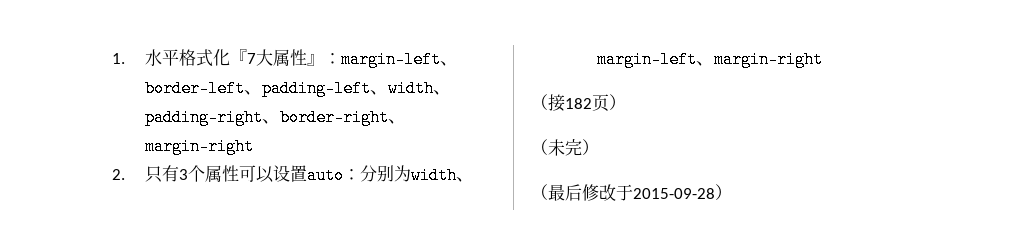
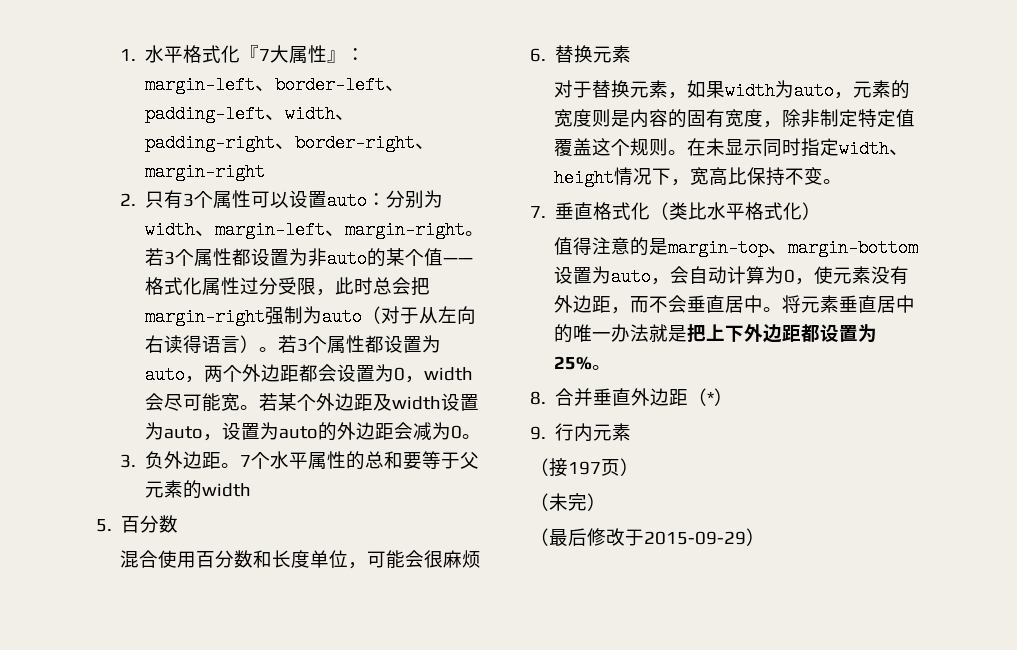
(824, 59) none -> [465,231,485,236] [145,248,474,268] [145,277,431,296] [145,306,477,326] [145,335,442,354] [145,364,474,384] [145,393,480,412] [145,422,482,441] [120,451,480,470] [145,480,252,499] [96,515,179,533] [120,550,482,569] [530,45,632,63] [554,80,911,100] [554,109,916,128] [554,138,910,158] [554,167,843,187] [530,202,822,220] [554,237,919,257] [554,266,910,286] [554,295,916,314] [554,324,878,343] [554,356,612,370] [530,388,734,406] [530,423,632,442] 。若3个属性都设置为非auto的某个值——格式化属性过分受限，此时总会把margin-right强制为auto（对于从左向右读得语言）。若3个属性都设置为auto，两个外边距都会设置为0，width会尽可能宽。若某个外边距及width设置为auto，设置为auto的外边距会减为0。 // 3.负外边距。7个水平属性的总和要等于父元素的width // 5.百分数 // 混合使用百分数和长度单位，可能会很麻烦 // 6.替换元素 // 对于替换元素，如果width为auto，元素的宽度则是内容的固有宽度，除非制定特定值覆盖这个规则。在未显示同时指定width、height情况下，宽高比保持不变。 // 7.垂直格式化（类比水平格式化） // 值得注意的是margin-top、margin-bottom设置为auto，会自动计算为0，使元素没有外边距，而不会垂直居中。将元素垂直居中的唯一办法就是把上下外边距都设置为25%。 // 8.合并垂直外边距（*） // 9.行内元素
[565,98,592,109] 182 -> [568,461,601,475] 197
[633,188,715,199] 2015-09-28 -> [644,531,746,545] 2015-09-29

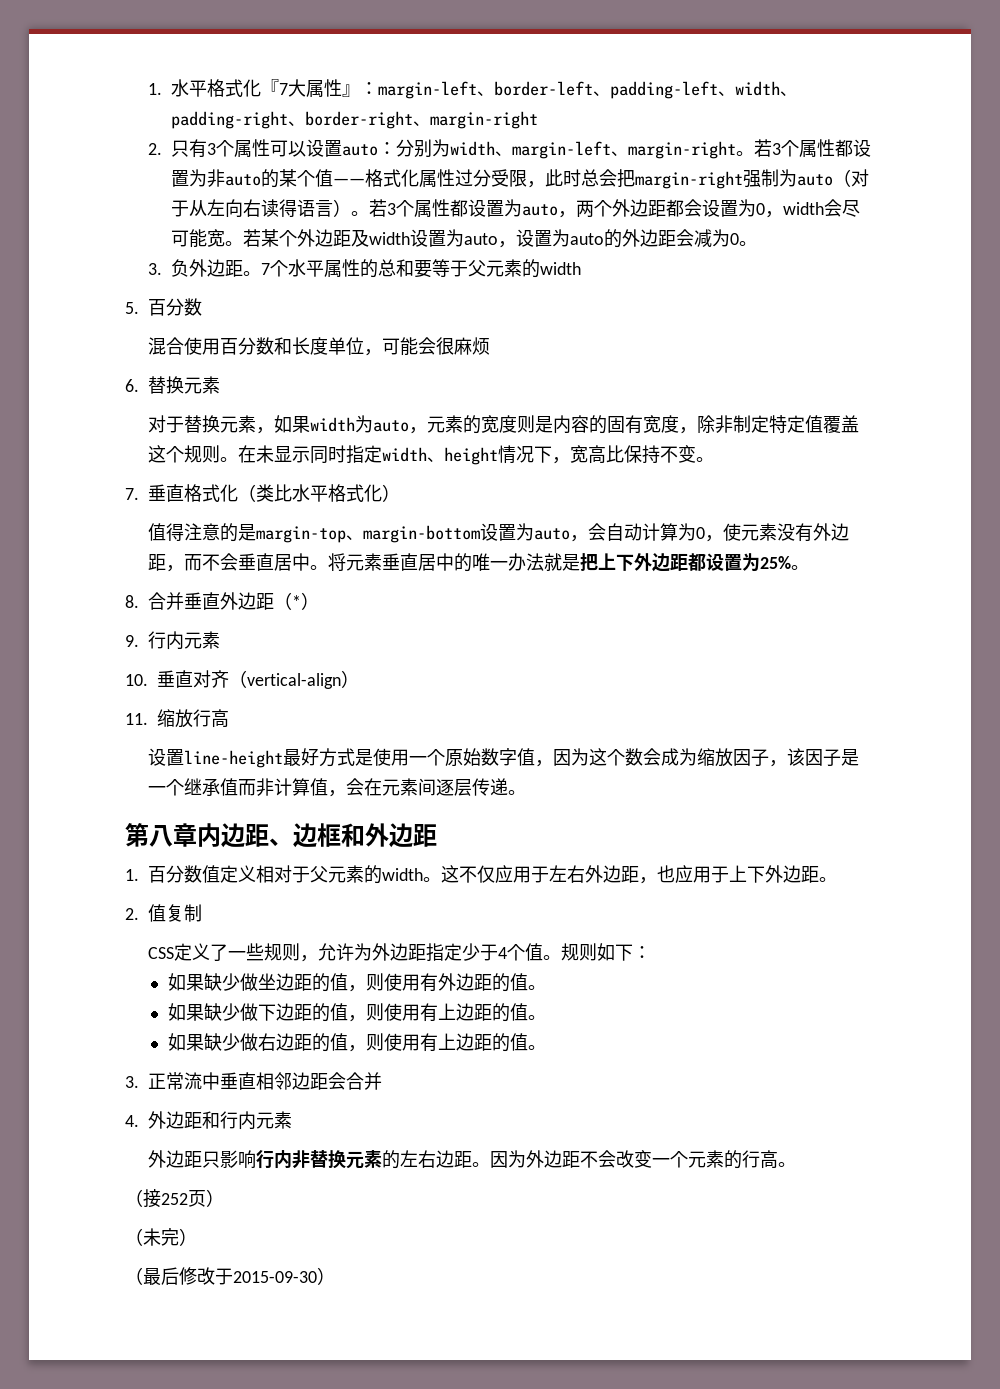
(632, 432) none -> [125,670,359,689] [125,709,229,728] [147,748,859,768] [147,778,526,797] [125,823,437,848] [125,865,837,884] [125,904,202,922] [147,943,651,962] [167,973,546,992] [167,1003,546,1022] [167,1033,546,1052] [125,1072,382,1090] [125,1111,292,1130] [147,1150,796,1169] // 10.垂直对齐（vertical-align） // 11.缩放行高 // 设置line-height最好方式是使用一个原始数字值，因为这个数会成为缩放因子，该因子是一个继承值而非计算值，会在元素间逐层传递。 // 第八章内边距、边框和外边距 // 1.百分数值定义相对于父元素的width。这不仅应用于左右外边距，也应用于上下外边距。 // 2.值复制 // CSS定义了一些规则，允许为外边距指定少于4个值。规则如下： // 如果缺少做坐边距的值，则使用有外边距的值。 // 如果缺少做下边距的值，则使用有上边距的值。 // 如果缺少做右边距的值，则使用有上边距的值。 // 3.正常流中垂直相邻边距会合并 // 4.外边距和行内元素 // 外边距只影响行内非替换元素的左右边距。因为外边距不会改变一个元素的行高。
[568,461,601,475] 197 -> [161,1193,188,1205] 252
[644,531,746,545] 2015-09-29 -> [233,1271,317,1283] 2015-09-30

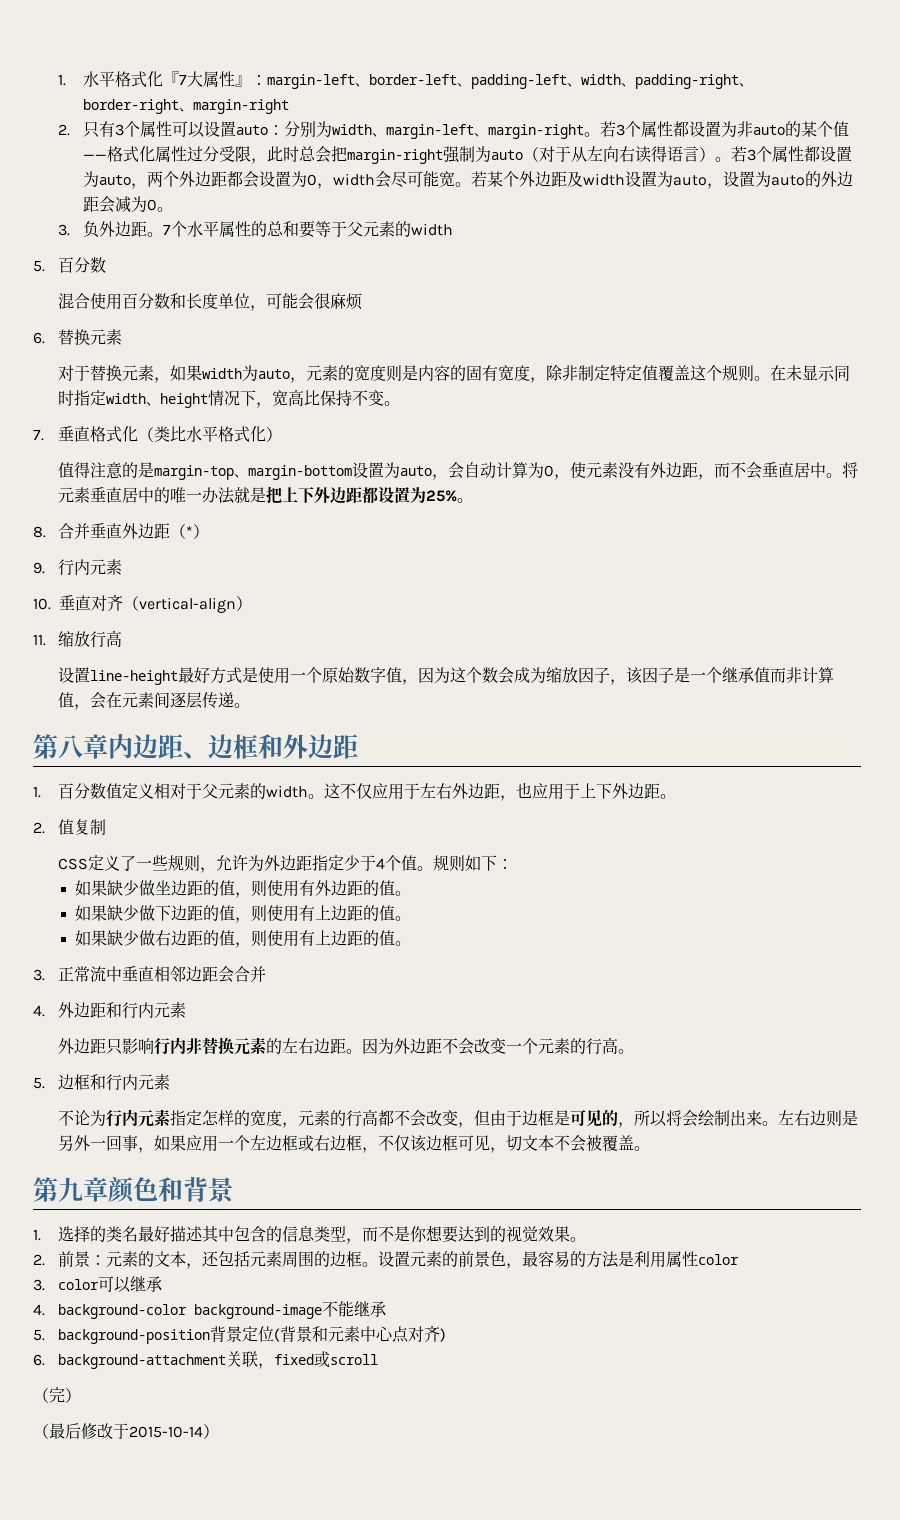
[125,1189,224,1208] [125,1228,161,1246] （接252页） // （未 -> [33,1074,170,1091] [57,1109,858,1128] [57,1135,650,1153] [33,1177,234,1203] [33,1225,586,1244] [33,1251,739,1269] [33,1276,162,1293] [33,1301,386,1319] [33,1325,446,1344] [33,1351,378,1369] [33,1388,49,1403] 5.边框和行内元素 // 不论为行内元素指定怎样的宽度，元素的行高都不会改变，但由于边框是可见的，所以将会绘制出来。左右边则是另外一回事，如果应用一个左边框或右边框，不仅该边框可见，切文本不会被覆盖。 // 第九章颜色和背景 // 1.选择的类名最好描述其中包含的信息类型，而不是你想要达到的视觉效果。 // 2.前景：元素的文本，还包括元素周围的边框。设置元素的前景色，最容易的方法是利用属性color // 3. color可以继承 // 4. background-color background-image不能继承 // 5. background-position背景定位(背景和元素中心点对齐) // 6. background-attachment关联，fixed或scroll // （
[233,1271,317,1283] 2015-09-30 -> [129,1426,203,1438] 2015-10-14

